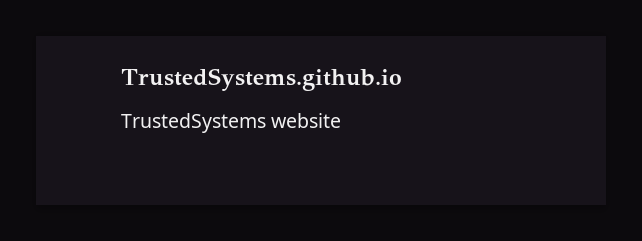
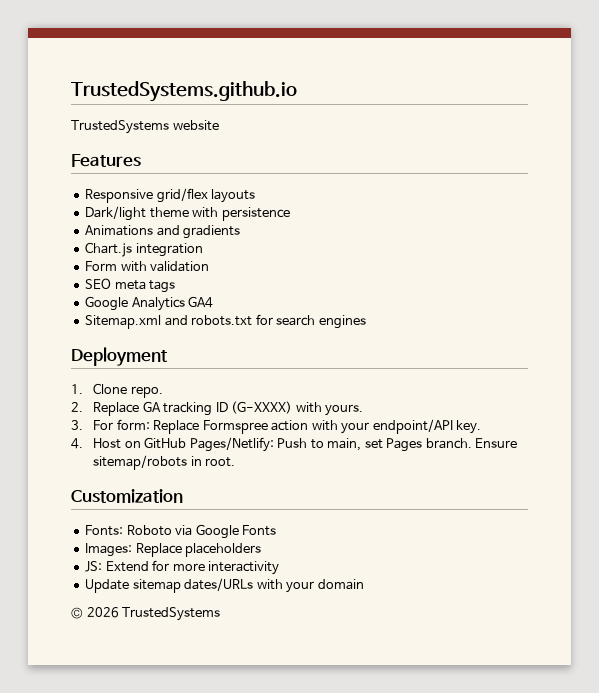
(342, 120) none -> [71,154,141,167] [85,188,256,203] [85,206,290,221] [85,225,241,239] [85,242,203,257] [85,261,210,272] [85,278,176,293] [85,296,214,311] [85,314,366,329] [71,347,168,366] [71,383,163,398] [71,401,364,416] [71,419,482,434] [71,437,518,452] [93,455,236,470] [71,489,183,503] [85,524,277,539] [85,543,262,557] [85,560,280,575] [85,578,364,593] [71,607,221,621] // Features // Responsive grid/flex layouts // Dark/light theme with persistence // Animations and gradients // Chart.js integration // Form with validation // SEO meta tags // Google Analytics GA4 // Sitemap.xml and robots.txt for search engines // Deployment // 1. Clone repo. // 2. Replace GA tracking ID (G-XXXX) with yours. // 3. For form: Replace Formspree action with your endpoint/API key. // 4. Host on GitHub Pages/Netlify: Push to main, set Pages branch. Ensure sitemap/robots in root. // Customization // Fonts: Roboto via Google Fonts // Images: Replace placeholders // JS: Extend for more interactivity // Update sitemap dates/URLs with your domain // © 2026 TrustedSystems

